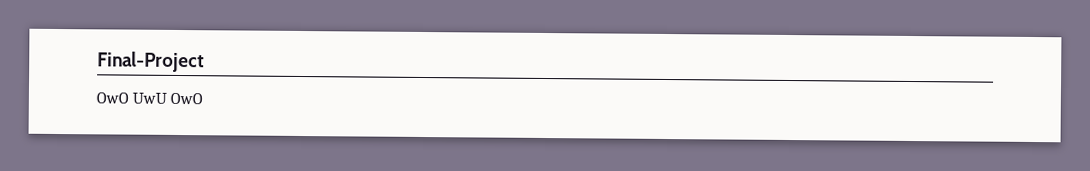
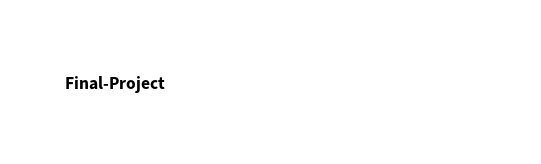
[96,92,204,105] // OwO UwU OwO -> (165, 84) none

